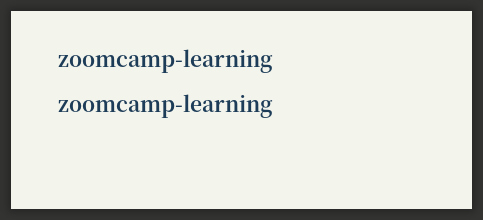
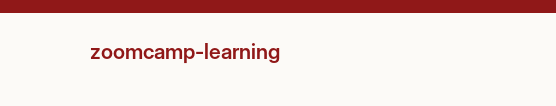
[58,49,273,73] [58,94,273,118] zoomcamp-learning // zoomcamp-learning -> [90,43,280,64] zoomcamp-learning

